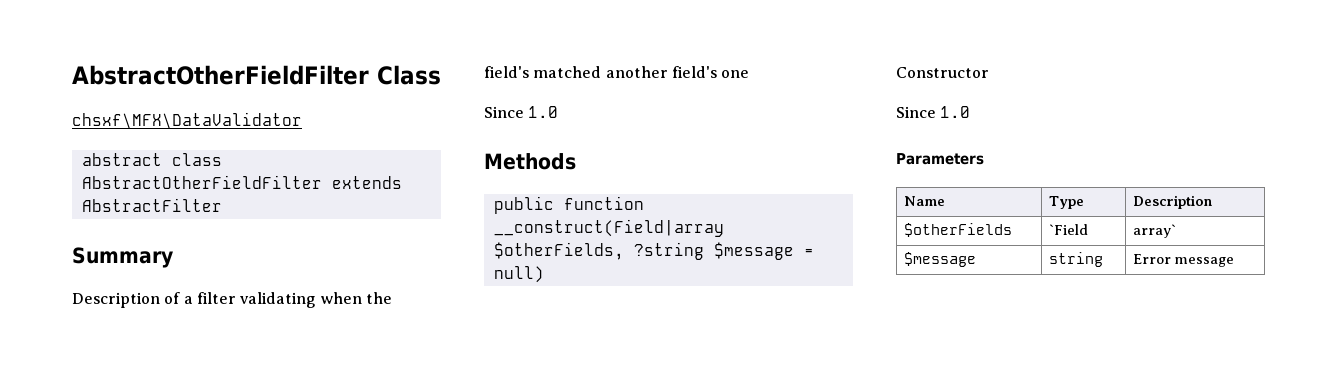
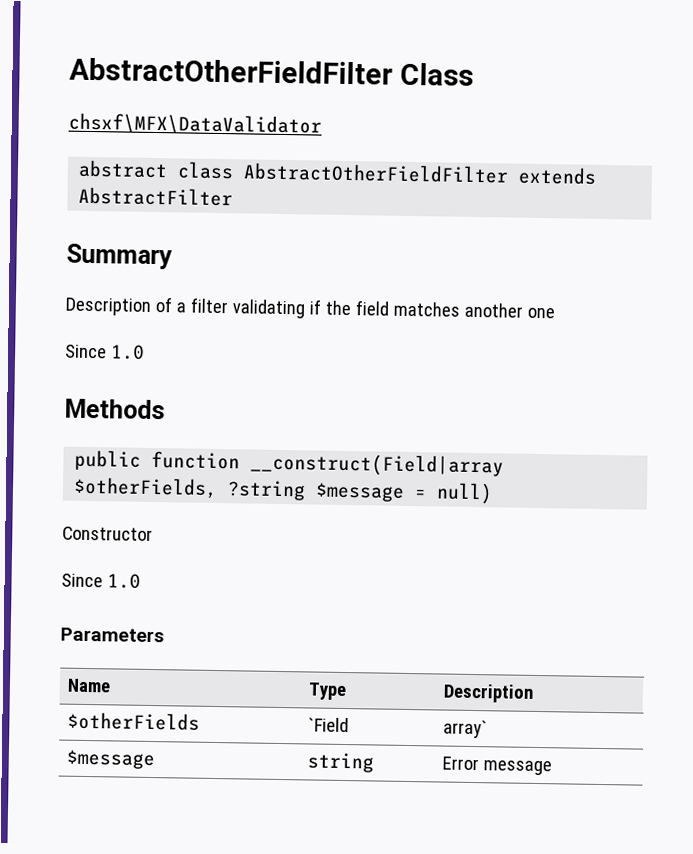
[320,292,392,304] [484,66,717,78] when the field's matched another field's -> [308,299,523,318] if the field matches another

